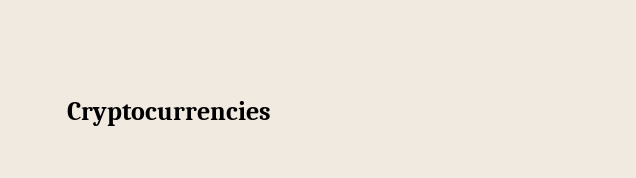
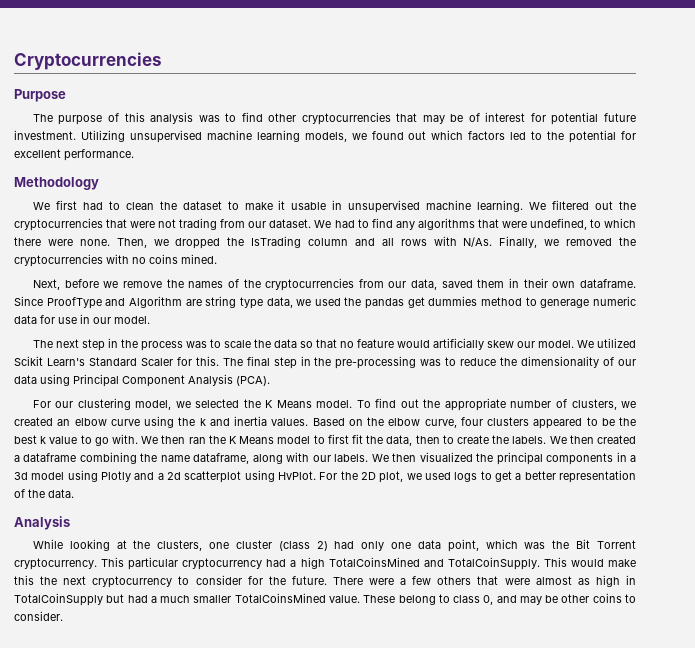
(271, 113) none -> [14,89,66,102] [32,112,637,125] [14,130,636,143] [14,149,134,161] [14,177,99,190] [32,200,636,213] [14,218,636,231] [14,236,636,249] [14,254,217,267] [32,278,636,291] [14,296,636,309] [14,314,150,324] [32,338,636,351] [14,356,637,369] [14,374,270,387] [32,398,636,411] [14,416,636,429] [14,434,636,446] [14,452,637,465] [14,470,636,483] [14,489,74,498] [14,516,70,530] [32,539,636,552] [14,557,637,570] [14,575,636,588] [14,593,637,606] [14,611,63,621] // Purpose // The purpose of this analysis was to find other cryptocurrencies that may be of interest for potential future investment. Utilizing unsupervised machine learning models, we found out which factors led to the potential for excellent performance. // Methodology // We first had to clean the dataset to make it usable in unsupervised machine learning. We filtered out the cryptocurrencies that were not trading from our dataset. We had to find any algorithms that were undefined, to which there were none. Then, we dropped the IsTrading column and all rows with N/As. Finally, we removed the cryptocurrencies with no coins mined. // Next, before we remove the names of the cryptocurrencies from our data, saved them in their own dataframe. Since ProofType and Algorithm are string type data, we used the pandas get dummies method to generage numeric data for use in our model. // The next step in the process was to scale the data so that no feature would artificially skew our model. We utilized Scikit Learn's Standard Scaler for this. The final step in the pre-processing was to reduce the dimensionality of our data using Principal Component Analysis (PCA). // For our clustering model, we selected the K Means model. To find out the appropriate number of clusters, we created an elbow curve using the k and inertia values. Based on the elbow curve, four clusters appeared to be the best k value to go with. We then ran the K Means model to first fit the data, then to create the labels. We then created a dataframe combining the name dataframe, along with our labels. We then visualized the principal components in a 3d model using Plotly and a 2d scatterplot using HvPlot. For the 2D plot, we used logs to get a better representation of the data. // Analysis // While looking at the clusters, one cluster (class 2) had only one data point, which was the Bit Torrent cryptocurrency. This particular cryptocurrency had a high TotalCoinsMined and TotalCoinSupply. This would make this the next cryptocurrency to consider for the future. There were a few others that were almost as high in TotalCoinSupply but had a much smaller TotalCoinsMined value. These belong to class 0, and may be other coins to consider.

